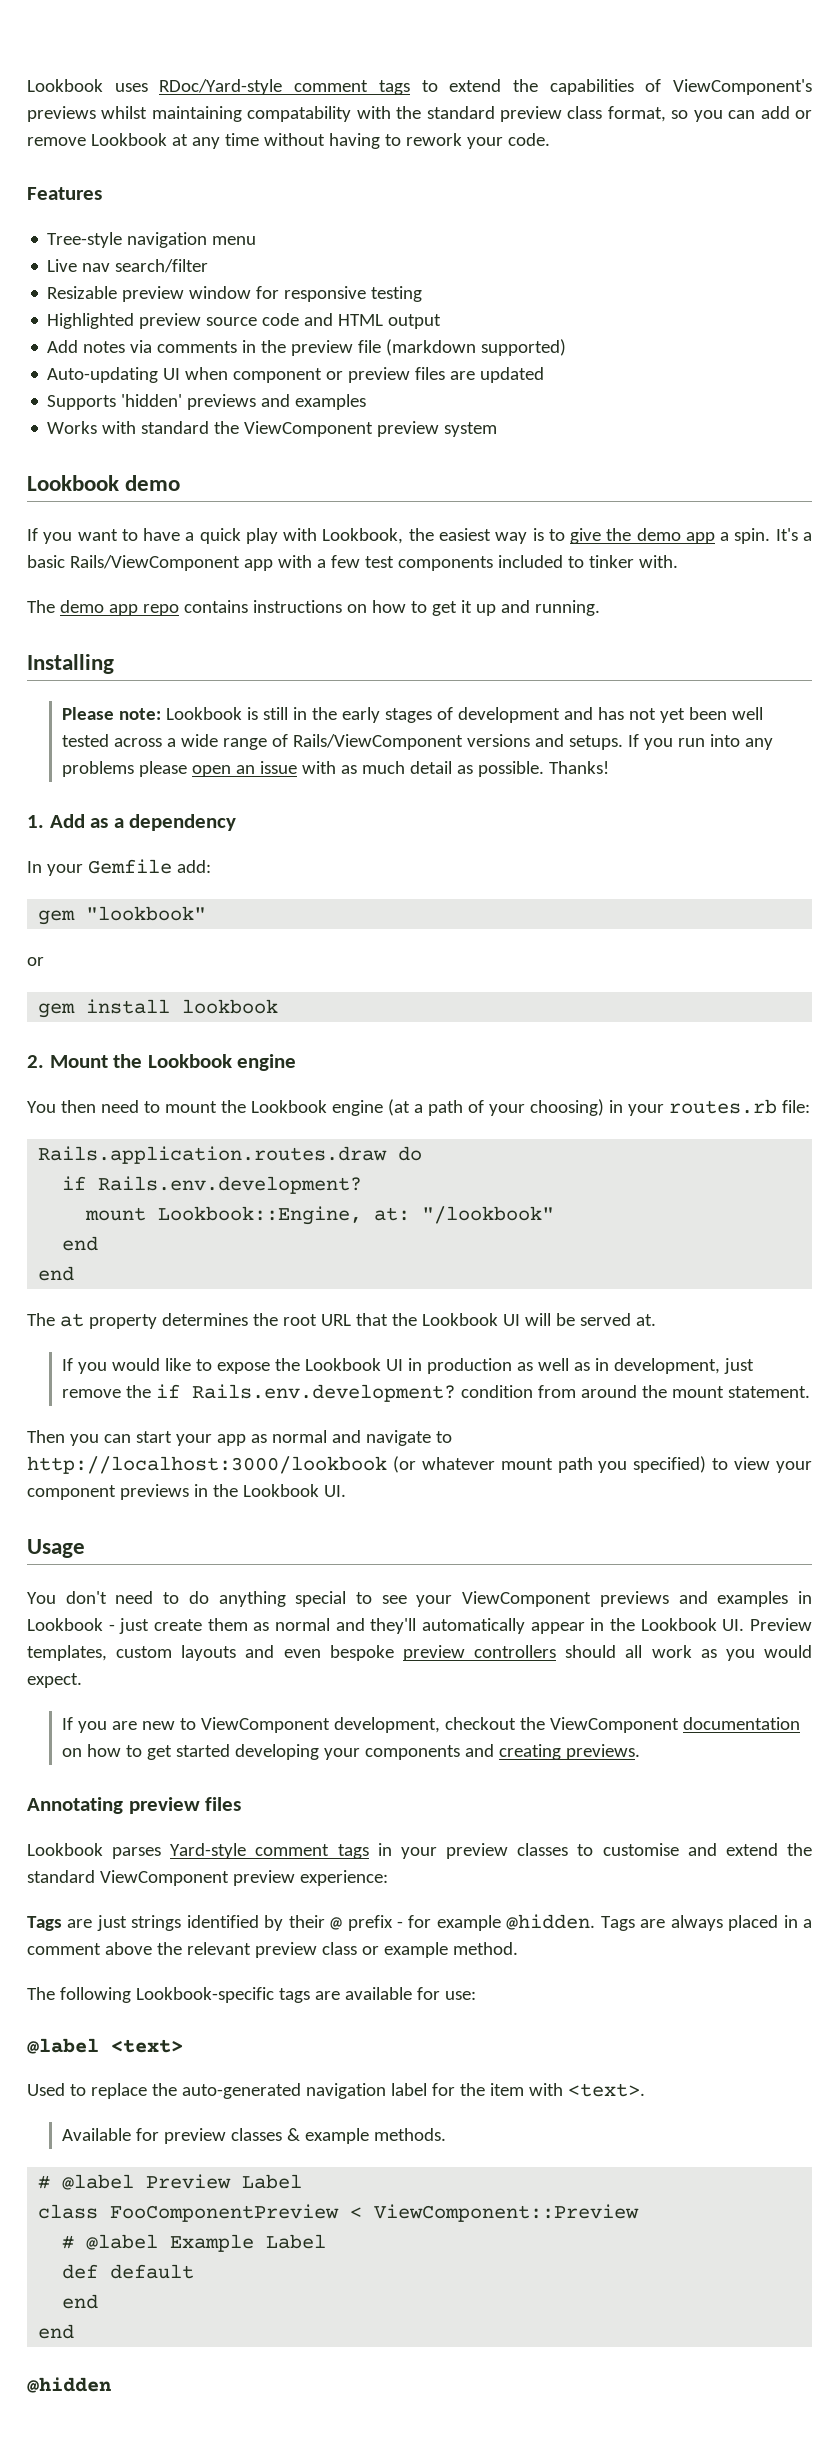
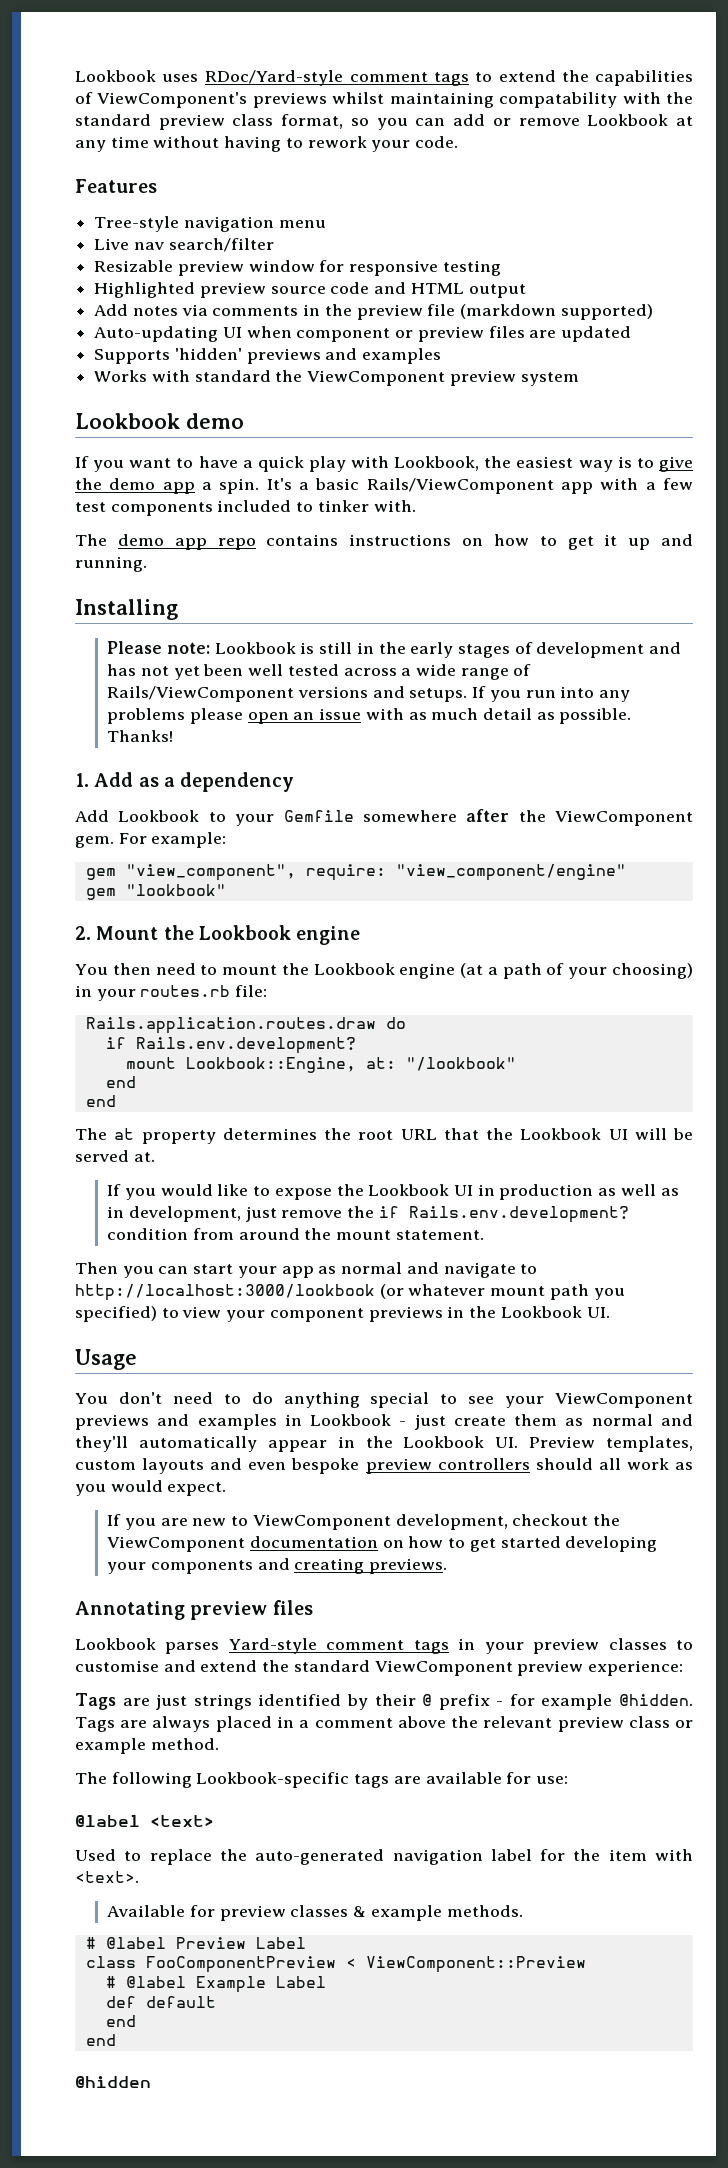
[27,859,211,876] [38,906,207,925] [27,957,44,966] [38,999,279,1018] In your Gemfile add: // gem "lookbook" // or // gem install lookbook -> [75,809,693,826] [75,832,227,848] [85,864,626,881] [85,884,226,900] Add Lookbook to your Gemfile somewhere after the ViewComponent gem. For example: // gem "view_component", require: "view_component/engine" // gem "lookbook"

